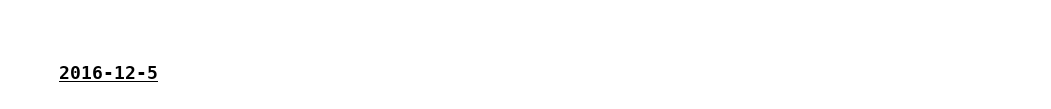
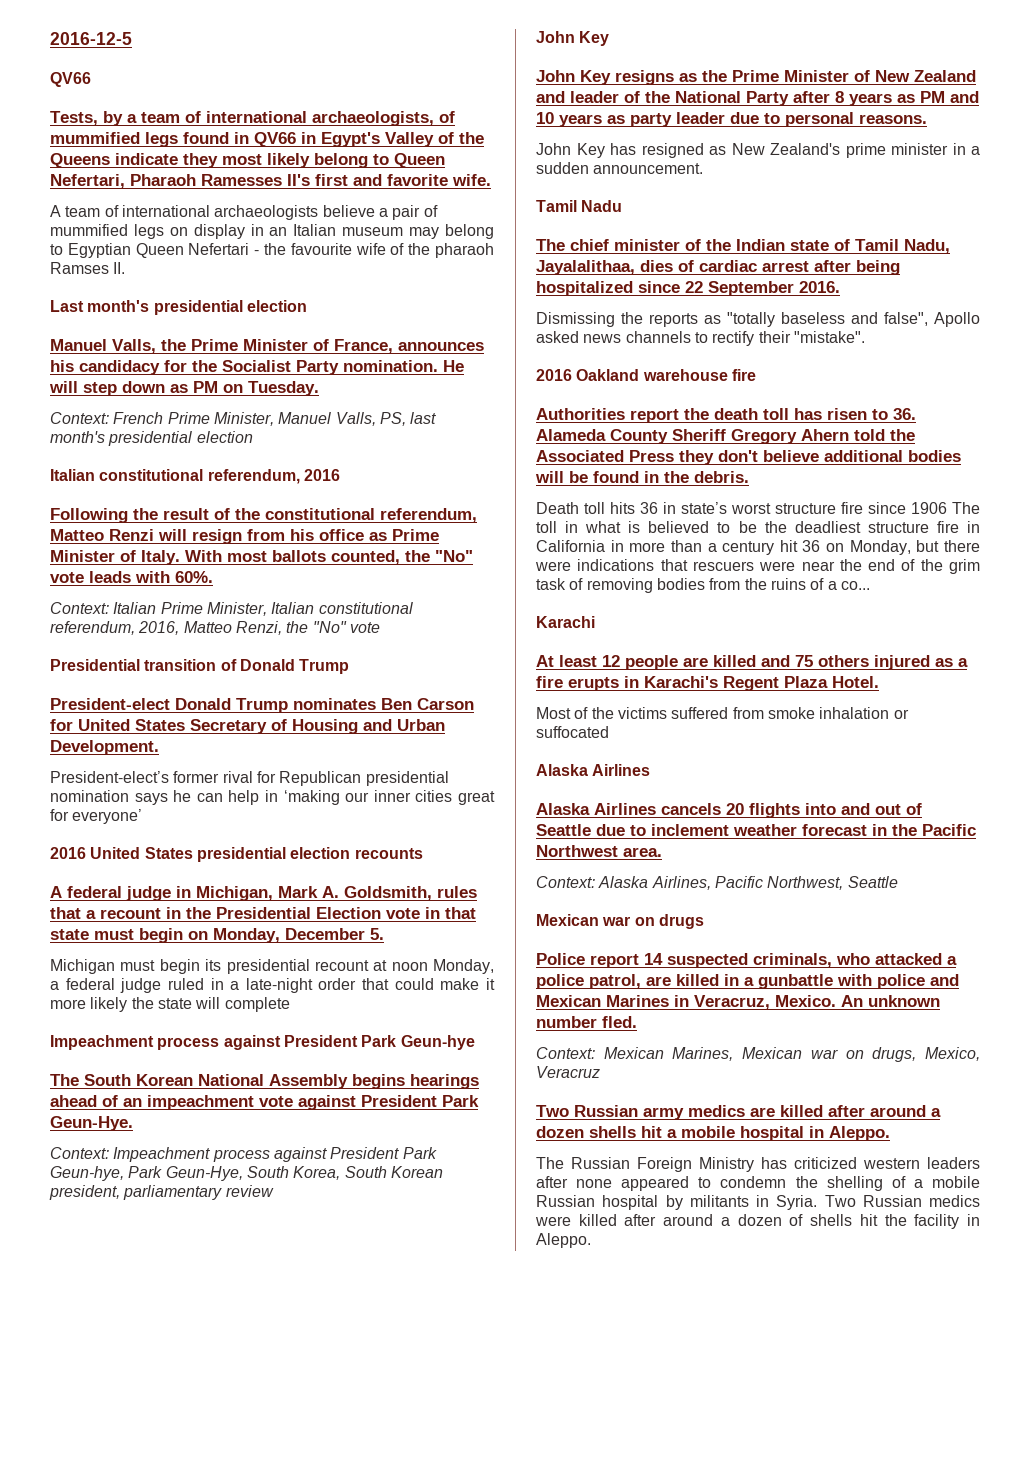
(158, 72) none -> [50,72,91,87] [50,111,455,126] [50,132,484,147] [50,153,445,168] [50,174,491,189] [50,205,438,220] [50,224,495,239] [50,243,495,258] [50,262,126,274] [50,300,307,315] [50,339,484,354] [50,360,464,375] [49,381,319,396] [50,412,437,426] [50,431,253,446] [50,469,340,484] [50,508,477,523] [50,529,439,544] [50,550,473,565] [50,571,213,583] [50,602,413,616] [50,621,380,635] [50,659,350,674] [50,698,474,713] [50,719,445,734] [50,740,159,755] [50,771,449,786] [50,790,496,805] [50,809,143,824] [50,847,423,862] [50,886,477,901] [50,907,476,919] [50,928,384,943] [50,959,494,974] [50,978,495,993] [50,997,290,1012] [50,1035,475,1050] [50,1074,479,1089] [50,1095,479,1110] [50,1116,133,1131] [50,1147,437,1162] [50,1166,443,1181] [49,1185,274,1200] [536,31,610,46] [536,70,976,85] [536,91,979,106] [536,112,927,127] [536,143,980,158] [536,162,704,174] [536,200,623,212] [536,239,950,254] [536,260,900,275] [536,281,840,296] [536,312,980,327] [536,331,865,346] [536,369,756,381] [536,408,916,423] [536,429,915,444] [536,450,961,465] [535,471,749,483] [536,502,980,514] [536,521,981,533] [536,540,980,555] [535,559,981,574] [536,578,870,593] [536,616,595,628] [536,655,968,670] [536,676,879,691] [536,707,909,719] [536,726,609,738] [536,764,651,776] [536,803,922,818] [536,824,976,836] [536,845,662,857] [536,876,898,890] [536,914,704,929] [536,953,957,968] [536,974,959,989] [536,995,940,1010] [536,1016,637,1028] [536,1047,980,1062] [536,1066,600,1078] [536,1105,941,1120] [536,1126,890,1141] [536,1157,980,1172] [536,1176,980,1191] [536,1195,980,1210] [535,1214,981,1229] [536,1233,591,1248] // QV66 // Tests, by a team of international archaeologists, of mummified legs found in QV66 in Egypt's Valley of the Queens indicate they most likely belong to Queen Nefertari, Pharaoh Ramesses II's first and favorite wife. // A team of international archaeologists believe a pair of mummified legs on display in an Italian museum may belong to Egyptian Queen Nefertari - the favourite wife of the pharaoh Ramses II. // Last month's presidential election // Manuel Valls, the Prime Minister of France, announces his candidacy for the Socialist Party nomination. He will step down as PM on Tuesday. // Context: French Prime Minister, Manuel Valls, PS, last month's presidential election // Italian constitutional referendum, 2016 // Following the result of the constitutional referendum, Matteo Renzi will resign from his office as Prime Minister of Italy. With most ballots counted, the "No" vote leads with 60%. // Context: Italian Prime Minister, Italian constitutional referendum, 2016, Matteo Renzi, the "No" vote // Presidential transition of Donald Trump // President-elect Donald Trump nominates Ben Carson for United States Secretary of Housing and Urban Development. // President-elect’s former rival for Republican presidential nomination says he can help in ‘making our inner cities great for everyone’ // 2016 United States presidential election recounts // A federal judge in Michigan, Mark A. Goldsmith, rules that a recount in the Presidential Election vote in that state must begin on Monday, December 5. // Michigan must begin its presidential recount at noon Monday, a federal judge ruled in a late-night order that could make it more likely the state will complete // Impeachment process against President Park Geun-hye // The South Korean National Assembly begins hearings ahead of an impeachment vote against President Park Geun-Hye. // Context: Impeachment process against President Park Geun-hye, Park Geun-Hye, South Korea, South Korean president, parliamentary review // John Key // John Key resigns as the Prime Minister of New Zealand and leader of the National Party after 8 years as PM and 10 years as party leader due to personal reasons. // John Key has resigned as New Zealand's prime minister in a sudden announcement. // Tamil Nadu // The chief minister of the Indian state of Tamil Nadu, Jayalalithaa, dies of cardiac arrest after being hospitalized since 22 September 2016. // Dismissing the reports as "totally baseless and false", Apollo asked news channels to rectify their "mistake". // 2016 Oakland warehouse fire // Authorities report the death toll has risen to 36. Alameda County Sheriff Gregory Ahern told the Associated Press they don't believe additional bodies will be found in the debris. // Death toll hits 36 in state’s worst structure fire since 1906 The toll in what is believed to be the deadliest structure fire in California in more than a century hit 36 on Monday, but there were indications that rescuers were near the end of the grim task of removing bodies from the ruins of a co... // Karachi // At least 12 people are killed and 75 others injured as a fire erupts in Karachi's Regent Plaza Hotel. // Most of the victims suffered from smoke inhalation or suffocated // Alaska Airlines // Alaska Airlines cancels 20 flights into and out of Seattle due to inclement weather forecast in the Pacific Northwest area. // Context: Alaska Airlines, Pacific Northwest, Seattle // Mexican war on drugs // Police report 14 suspected criminals, who attacked a police patrol, are killed in a gunbattle with police and Mexican Marines in Veracruz, Mexico. An unknown number fled. // Context: Mexican Marines, Mexican war on drugs, Mexico, Veracruz // Two Russian army medics are killed after around a dozen shells hit a mobile hospital in Aleppo. // The Russian Foreign Ministry has criticized western leaders after none appeared to condemn the shelling of a mobile Russian hospital by militants in Syria. Two Russian medics were killed after around a dozen of shells hit the facility in Aleppo.

